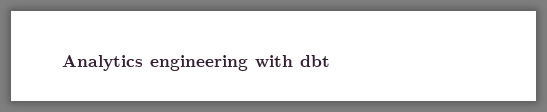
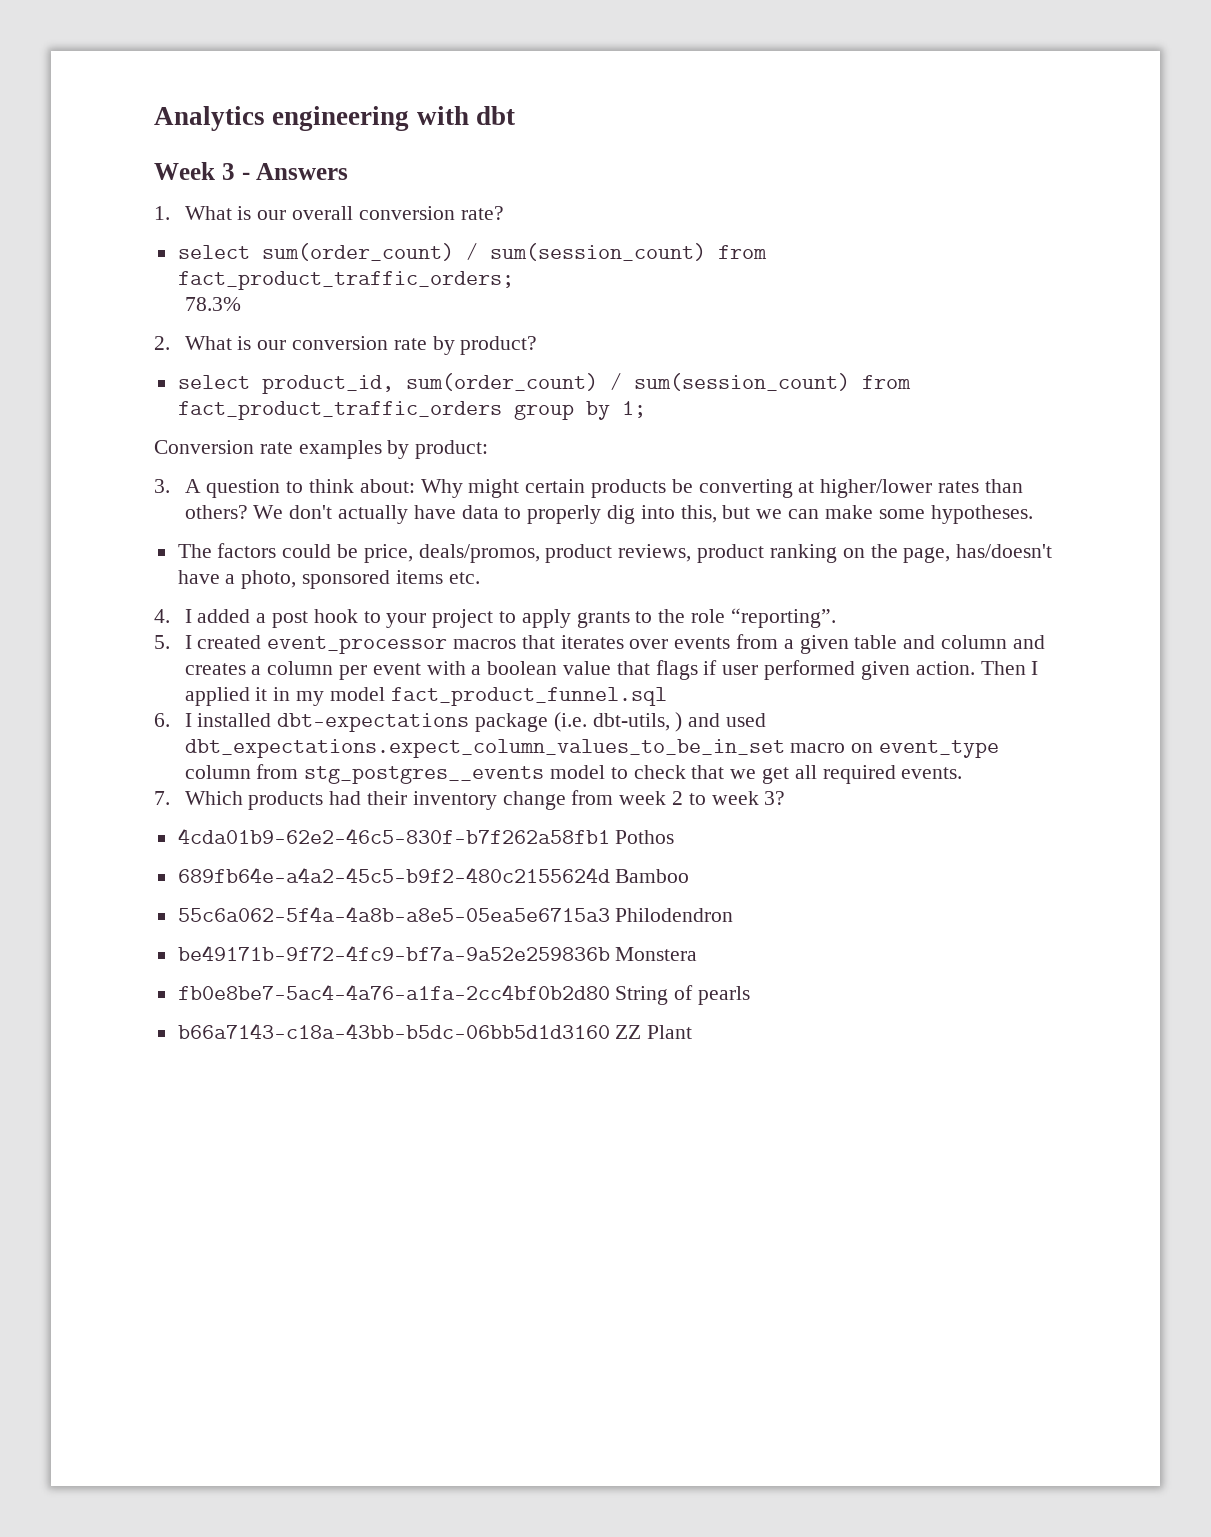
(330, 61) none -> [154,162,349,180] [154,206,504,220] [177,243,767,261] [177,271,514,290] [184,297,241,311] [154,336,538,355] [177,373,911,394] [177,401,646,420] [154,440,489,459] [154,479,1023,498] [184,505,1033,524] [177,543,1053,563] [177,570,480,589] [154,608,836,628] [154,634,1045,654] [184,660,1039,680] [184,687,667,706] [154,712,767,732] [184,739,1000,758] [184,764,963,784] [154,790,786,810] [177,828,675,844] [177,867,690,883] [177,906,734,922] [177,945,698,961] [177,984,751,1005] [177,1023,693,1039] // Week 3 - Answers // 1. What is our overall conversion rate? // select sum(order_count) / sum(session_count) from fact_product_traffic_orders; // 78.3% // 2. What is our conversion rate by product? // select product_id, sum(order_count) / sum(session_count) from fact_product_traffic_orders group by 1; // Conversion rate examples by product: // 3. A question to think about: Why might certain products be converting at higher/lower rates than others? We don't actually have data to properly dig into this, but we can make some hypotheses. // The factors could be price, deals/promos, product reviews, product ranking on the page, has/doesn't have a photo, sponsored items etc. // 4. I added a post hook to your project to apply grants to the role “reporting”. // 5. I created event_processor macros that iterates over events from a given table and column and creates a column per event with a boolean value that flags if user performed given action. Then I applied it in my model fact_product_funnel.sql // 6. I installed dbt-expectations package (i.e. dbt-utils, ) and used dbt_expectations.expect_column_values_to_be_in_set macro on event_type column from stg_postgres__events model to check that we get all required events. // 7. Which products had their inventory change from week 2 to week 3? // 4cda01b9-62e2-46c5-830f-b7f262a58fb1 Pothos // 689fb64e-a4a2-45c5-b9f2-480c2155624d Bamboo // 55c6a062-5f4a-4a8b-a8e5-05ea5e6715a3 Philodendron // be49171b-9f72-4fc9-bf7a-9a52e259836b Monstera // fb0e8be7-5ac4-4a76-a1fa-2cc4bf0b2d80 String of pearls // b66a7143-c18a-43bb-b5dc-06bb5d1d3160 ZZ Plant

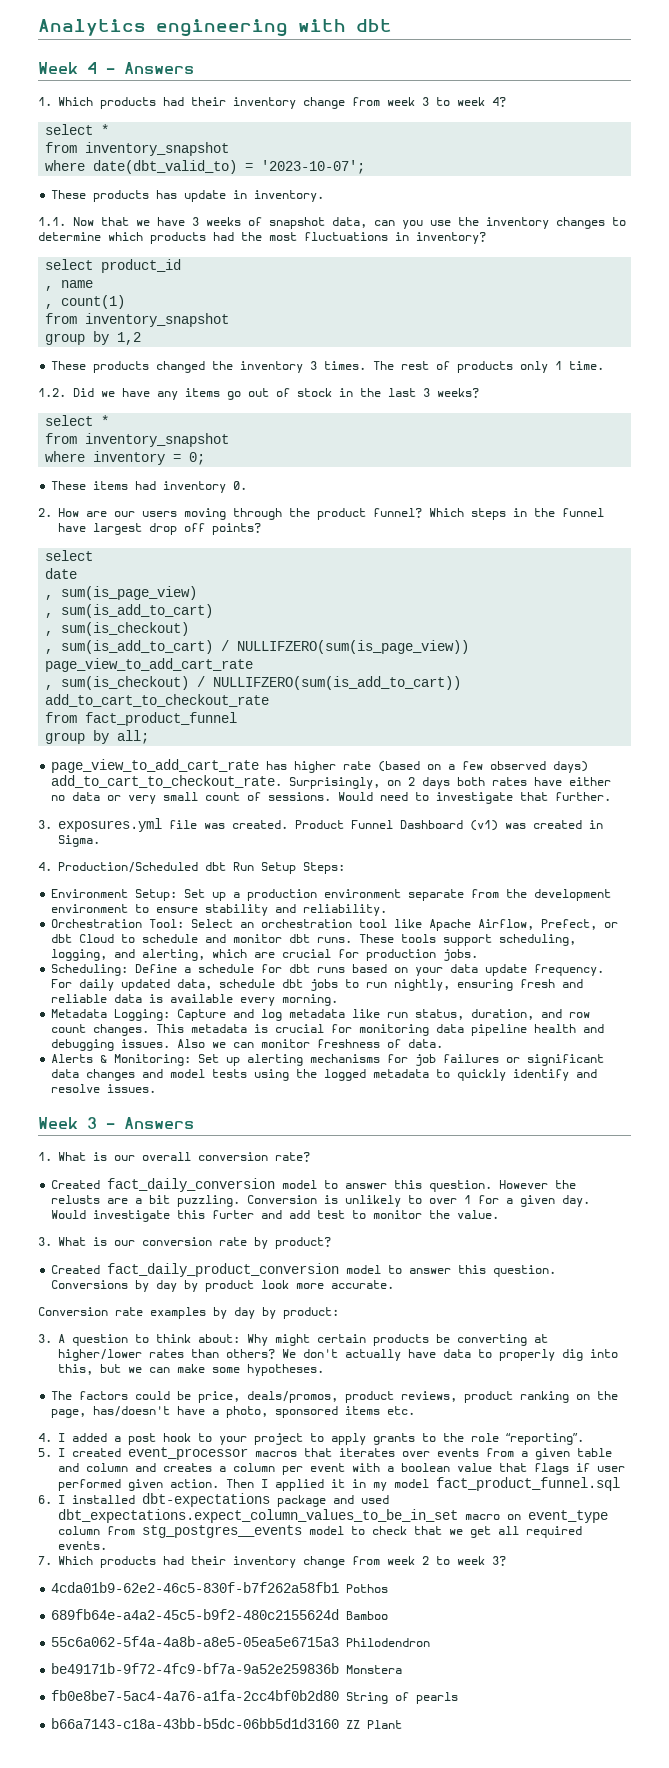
(515, 115) none -> [38,62,194,74] [38,97,506,109] [45,124,110,135] [45,142,230,156] [45,160,366,174] [51,190,325,202] [38,217,626,229] [38,232,486,244] [45,259,182,273] [45,280,94,291] [45,295,126,309] [45,313,230,327] [45,331,142,345] [51,361,605,373] [38,388,479,400] [45,415,110,426] [45,433,230,447] [45,451,206,465] [51,481,248,493] [38,508,604,520] [58,523,261,535] [45,550,94,561] [45,568,78,579] [45,586,198,600] [45,604,214,618] [45,622,190,636] [45,640,470,654] [45,658,254,672] [45,676,462,690] [45,694,270,707] [45,712,238,726] [45,730,150,744] [51,759,589,773] [51,775,612,789] [51,792,612,804] [38,818,603,832] [58,835,100,847] [38,862,345,874] [51,889,612,901] [51,904,388,916] [51,919,619,931] [51,934,577,946] [51,949,479,961] [51,964,605,976] [51,979,584,991] [51,994,339,1006] [51,1009,591,1021] [51,1024,605,1036] [51,1039,444,1051] [51,1054,605,1066] [51,1069,598,1081] [51,1084,157,1093] // Week 4 - Answers // 1. Which products had their inventory change from week 3 to week 4? // select * // from inventory_snapshot // where date(dbt_valid_to) = '2023-10-07'; // These products has update in inventory. // 1.1. Now that we have 3 weeks of snapshot data, can you use the inventory changes to determine which products had the most fluctuations in inventory? // select product_id // , name // , count(1) // from inventory_snapshot // group by 1,2 // These products changed the inventory 3 times. The rest of products only 1 time. // 1.2. Did we have any items go out of stock in the last 3 weeks? // select * // from inventory_snapshot // where inventory = 0; // These items had inventory 0. // 2. How are our users moving through the product funnel? Which steps in the funnel have largest drop off points? // select // date // , sum(is_page_view) // , sum(is_add_to_cart) // , sum(is_checkout) // , sum(is_add_to_cart) / NULLIFZERO(sum(is_page_view)) page_view_to_add_cart_rate // , sum(is_checkout) / NULLIFZERO(sum(is_add_to_cart)) add_to_cart_to_checkout_rate // from fact_product_funnel // group by all; // page_view_to_add_cart_rate has higher rate (based on a few observed days) add_to_cart_to_checkout_rate. Surprisingly, on 2 days both rates have either no data or very small count of sessions. Would need to investigate that further. // 3. exposures.yml file was created. Product Funnel Dashboard (v1) was created in Sigma. // 4. Production/Scheduled dbt Run Setup Steps: // Environment Setup: Set up a production environment separate from the development environment to ensure stability and reliability. // Orchestration Tool: Select an orchestration tool like Apache Airflow, Prefect, or dbt Cloud to schedule and monitor dbt runs. These tools support scheduling, logging, and alerting, which are crucial for production jobs. // Scheduling: Define a schedule for dbt runs based on your data update frequency. For daily updated data, schedule dbt jobs to run nightly, ensuring fresh and reliable data is available every morning. // Metadata Logging: Capture and log metadata like run status, duration, and row count changes. This metadata is crucial for monitoring data pipeline health and debugging issues. Also we can monitor freshness of data. // Alerts & Monitoring: Set up alerting mechanisms for job failures or significant data changes and model tests using the logged metadata to quickly identify and resolve issues.
[177,243,767,261] [177,271,514,290] [184,297,241,311] [154,336,170,350] select sum(order_count) / sum(session_count) from fact_product_traffic_orders; // 78.3% // 2. -> [51,1178,577,1192] [51,1195,591,1207] [51,1210,500,1222] [38,1237,52,1246] Created fact_daily_conversion model to answer this question. However the relusts are a bit puzzling. Conversion is unlikely to over 1 for a given day. Would investigate this furter and add test to monitor the value. // 3.
[177,373,911,394] [177,401,646,420] select product_id, sum(order_count) / sum(session_count) from fact_product_traffic_orders group by 1; -> [51,1263,557,1277] [51,1280,395,1292] Created fact_daily_product_conversion model to answer this question. Conversions by day by product look more accurate.
(410, 449) none -> [234,1307,276,1319] day by
[553,712,683,732] (i.e. dbt-utils, ) -> (326, 1501) none

